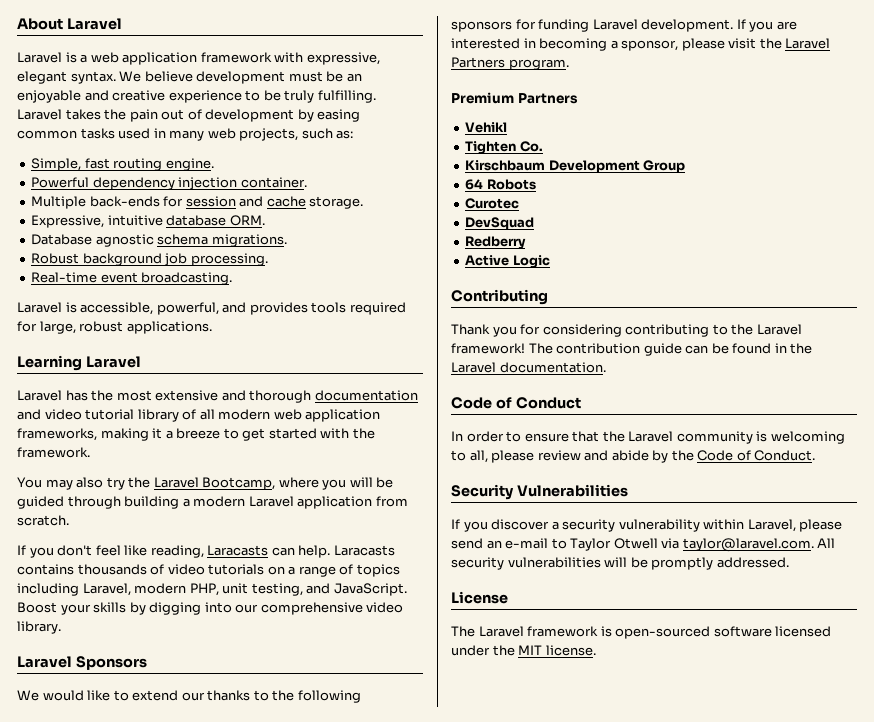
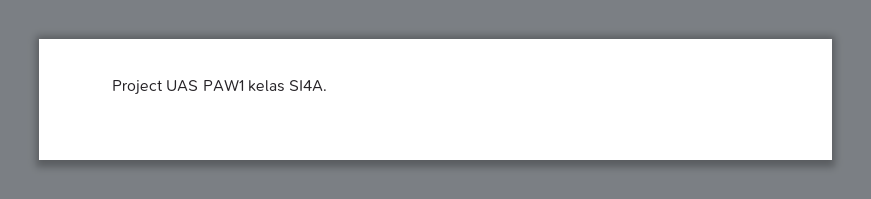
[17,18,122,30] [17,52,380,65] [17,71,362,84] [17,90,376,103] [17,109,361,122] [17,128,354,141] [31,158,214,171] [31,177,307,190] [31,196,364,209] [31,215,265,228] [31,234,287,247] [31,253,268,266] [31,272,233,285] [17,302,406,315] [17,321,212,334] [17,355,141,371] [17,390,418,403] [17,409,381,422] [17,428,375,441] [17,447,90,458] [17,477,394,490] [17,496,408,509] [17,515,69,526] [17,545,395,558] [17,564,400,577] [17,583,407,596] [17,602,404,615] [17,621,61,634] [17,656,147,670] [17,690,361,703] [451,19,797,32] [451,38,831,51] [451,57,569,70] [451,92,578,104] [465,122,508,133] [465,141,543,154] [465,160,686,173] [465,179,536,190] [465,198,520,209] [465,217,535,230] [465,236,527,249] [465,255,550,268] [451,289,548,305] [451,324,802,337] [451,343,813,356] [451,362,606,373] [451,397,581,409] [451,431,845,444] [451,450,816,463] [451,484,628,500] [451,519,843,532] [451,538,836,552] [451,557,789,570] [451,591,508,604] [451,626,832,639] [451,645,596,656] About Laravel // Laravel is a web application framework with expressive, elegant syntax. We believe development must be an enjoyable and creative experience to be truly fulfilling. Laravel takes the pain out of development by easing common tasks used in many web projects, such as: // Simple, fast routing engine. // Powerful dependency injection container. // Multiple back-ends for session and cache storage. // Expressive, intuitive database ORM. // Database agnostic schema migrations. // Robust background job processing. // Real-time event broadcasting. // Laravel is accessible, powerful, and provides tools required for large, robust applications. // Learning Laravel // Laravel has the most extensive and thorough documentation and video tutorial library of all modern web application frameworks, making it a breeze to get started with the framework. // You may also try the Laravel Bootcamp, where you will be guided through building a modern Laravel application from scratch. // If you don't feel like reading, Laracasts can help. Laracasts contains thousands of video tutorials on a range of topics including Laravel, modern PHP, unit testing, and JavaScript. Boost your skills by digging into our comprehensive video library. // Laravel Sponsors // We would like to extend our thanks to the following sponsors for funding Laravel development. If you are interested in becoming a sponsor, please visit the Laravel Partners program. // Premium Partners // Vehikl // Tighten Co. // Kirschbaum Development Group // 64 Robots // Curotec // DevSquad // Redberry // Active Logic // Contributing // Thank you for considering contributing to the Laravel framework! The contribution guide can be found in the Laravel documentation. // Code of Conduct // In order to ensure that the Laravel community is welcoming to all, please review and abide by the Code of Conduct. // Security Vulnerabilities // If you discover a security vulnerability within Laravel, please send an e-mail to Taylor Otwell via taylor@laravel.com. All security vulnerabilities will be promptly addressed. // License // The Laravel framework is open-sourced software licensed under the MIT license. -> [112,79,328,95] Project UAS PAW1 kelas SI4A.

